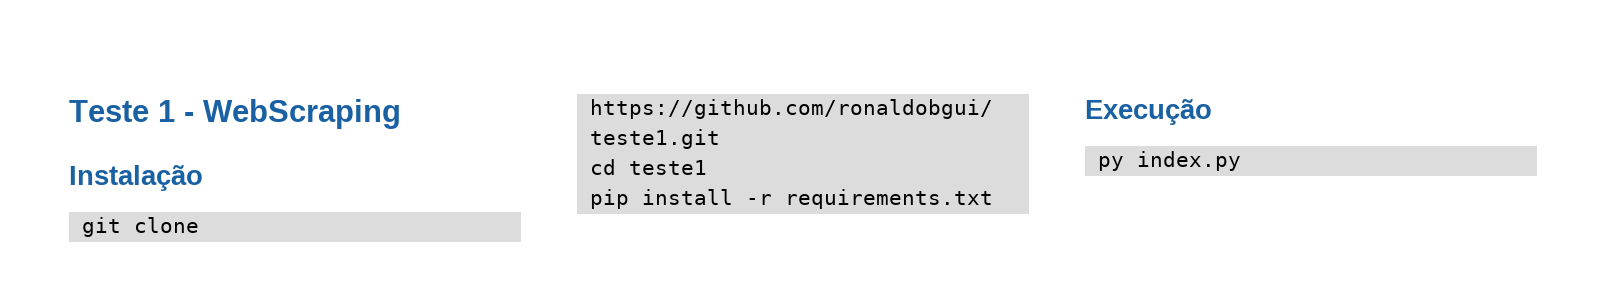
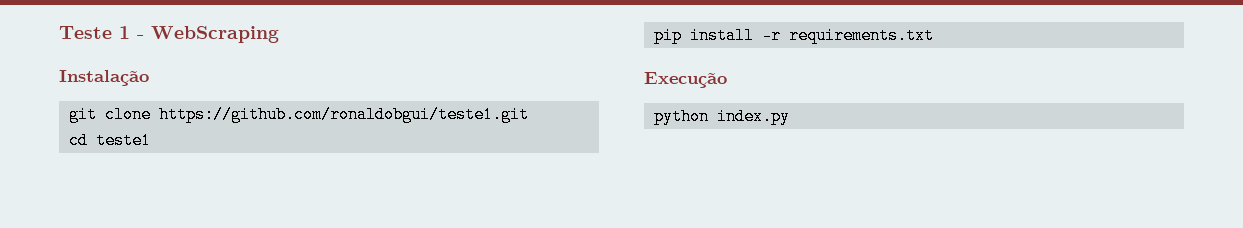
[1097,156,1124,171] py -> [653,108,709,125] python

